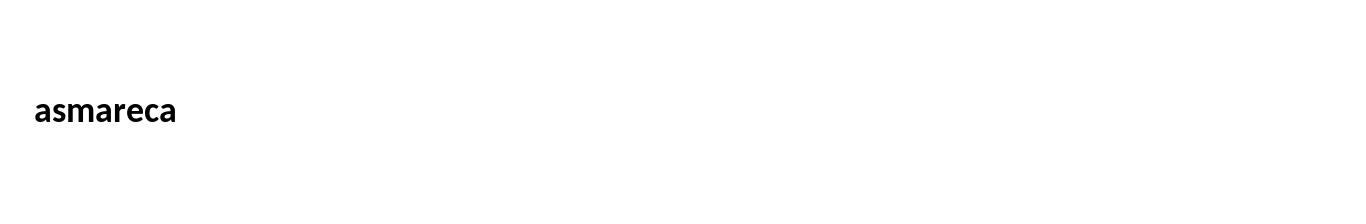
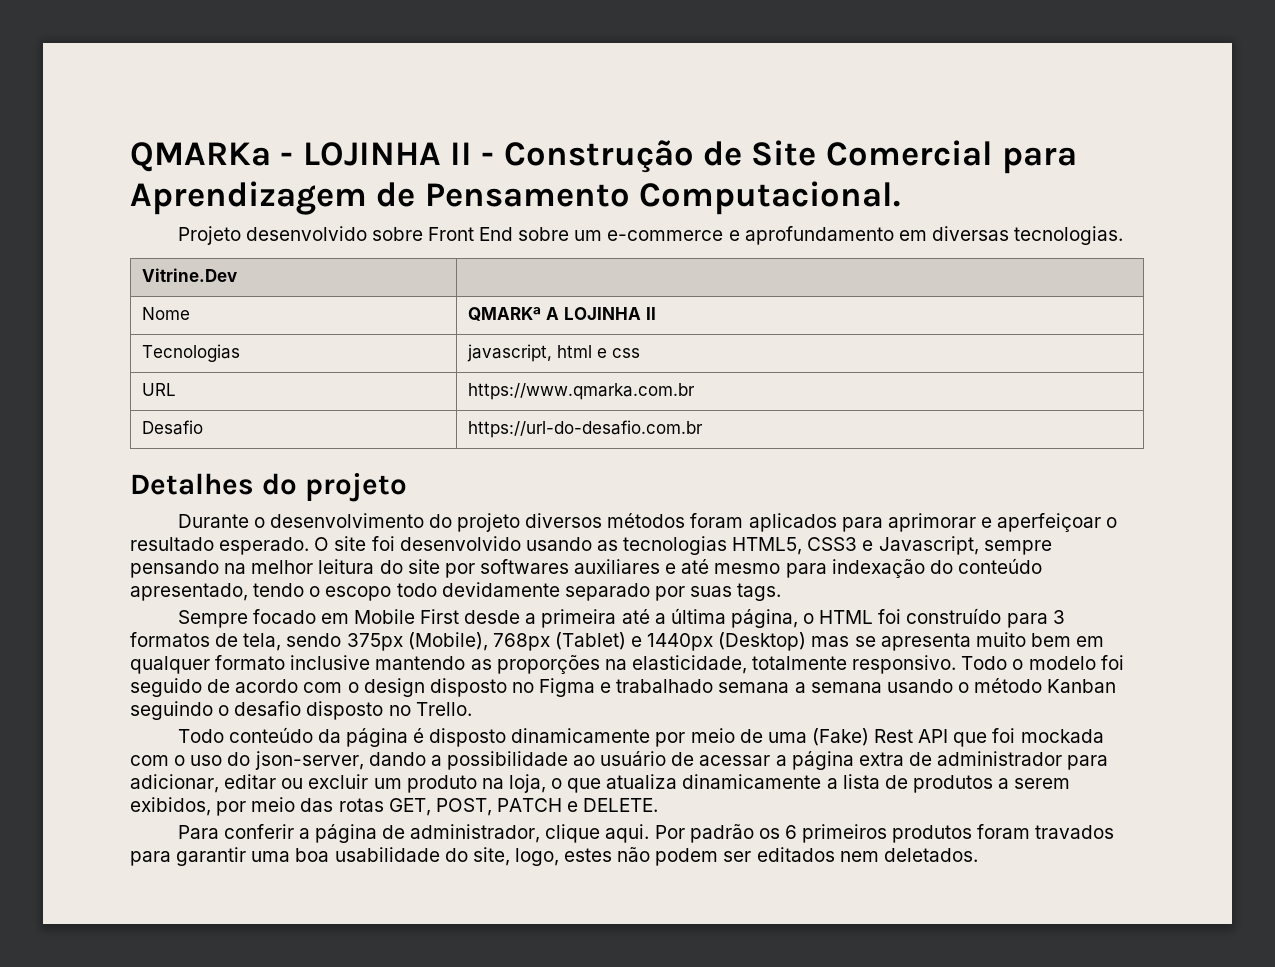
[34,104,177,122] asmareca -> [130,140,1077,174] [130,181,900,215] [177,226,1124,245] [142,268,238,282] [142,307,191,320] [468,307,657,321] [142,344,241,362] [467,344,641,362] [142,383,177,396] [468,383,696,400] [142,420,204,435] [468,420,704,438] [130,473,407,502] [177,513,1118,532] [130,536,1052,555] [130,558,1042,578] [130,582,782,601] [177,608,1065,628] [130,632,1105,651] [130,655,1124,674] [130,678,1117,697] [130,701,472,720] [177,727,1104,747] [130,751,1109,770] [130,774,1071,793] [130,797,659,816] [177,824,1115,843] [130,847,978,866] QMARKª - LOJINHA II - Construção de Site Comercial para Aprendizagem de Pensamento Computacional. // Projeto desenvolvido sobre Front End sobre um e-commerce e aprofundamento em diversas tecnologias. // Vitrine.Dev | // Nome | QMARKª A LOJINHA II // Tecnologias | javascript, html e css // URL | https://www.qmarka.com.br // Desafio | https://url-do-desafio.com.br // Detalhes do projeto // Durante o desenvolvimento do projeto diversos métodos foram aplicados para aprimorar e aperfeiçoar o resultado esperado. O site foi desenvolvido usando as tecnologias HTML5, CSS3 e Javascript, sempre pensando na melhor leitura do site por softwares auxiliares e até mesmo para indexação do conteúdo apresentado, tendo o escopo todo devidamente separado por suas tags. // Sempre focado em Mobile First desde a primeira até a última página, o HTML foi construído para 3 formatos de tela, sendo 375px (Mobile), 768px (Tablet) e 1440px (Desktop) mas se apresenta muito bem em qualquer formato inclusive mantendo as proporções na elasticidade, totalmente responsivo. Todo o modelo foi seguido de acordo com o design disposto no Figma e trabalhado semana a semana usando o método Kanban seguindo o desafio disposto no Trello. // Todo conteúdo da página é disposto dinamicamente por meio de uma (Fake) Rest API que foi mockada com o uso do json-server, dando a possibilidade ao usuário de acessar a página extra de administrador para adicionar, editar ou excluir um produto na loja, o que atualiza dinamicamente a lista de produtos a serem exibidos, por meio das rotas GET, POST, PATCH e DELETE. // Para conferir a página de administrador, clique aqui. Por padrão os 6 primeiros produtos foram travados para garantir uma boa usabilidade do site, logo, estes não podem ser editados nem deletados.

